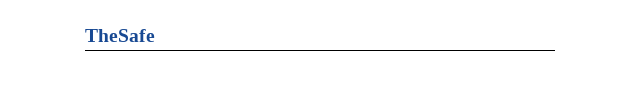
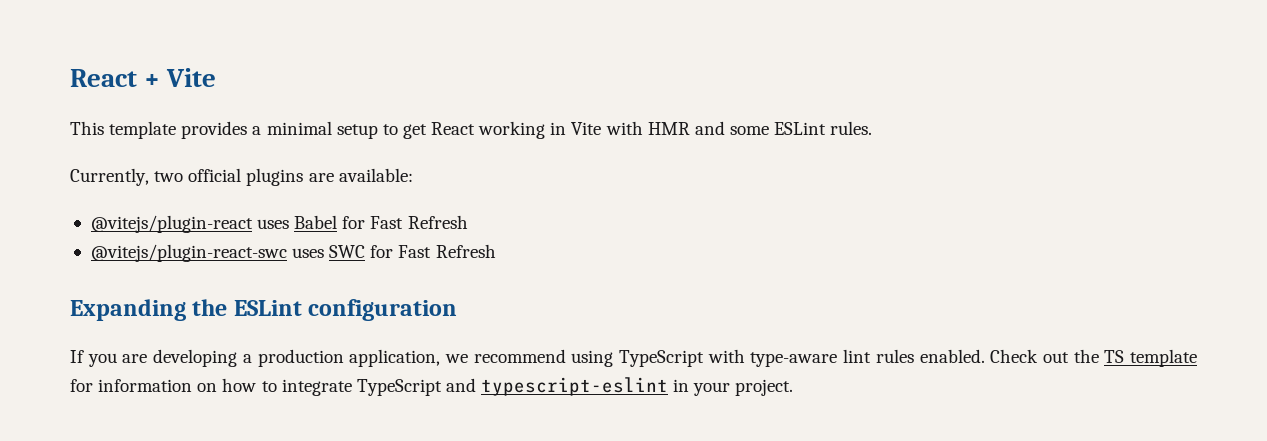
[85,29,155,42] TheSafe -> [70,68,217,87] [70,121,873,139] [70,168,413,186] [90,215,468,233] [90,244,496,262] [70,299,458,321] [70,349,1198,367] [70,377,794,396] React + Vite // This template provides a minimal setup to get React working in Vite with HMR and some ESLint rules. // Currently, two official plugins are available: // @vitejs/plugin-react uses Babel for Fast Refresh // @vitejs/plugin-react-swc uses SWC for Fast Refresh // Expanding the ESLint configuration // If you are developing a production application, we recommend using TypeScript with type-aware lint rules enabled. Check out the TS template for information on how to integrate TypeScript and typescript-eslint in your project.

